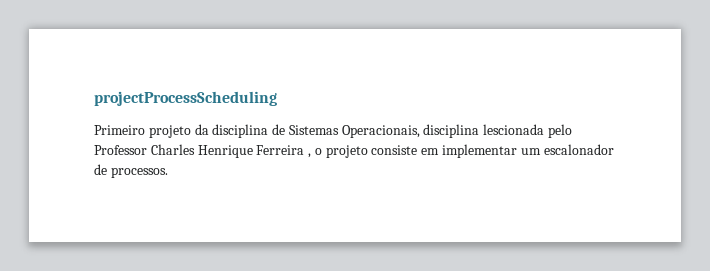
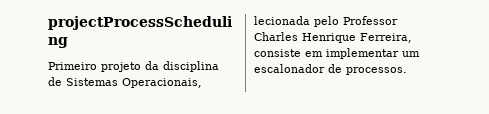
[423,124,545,138] disciplina lescionada -> [254,16,310,25] lecionada
[256,145,368,158] Ferreira , o projeto -> [360,33,412,43] Ferreira,

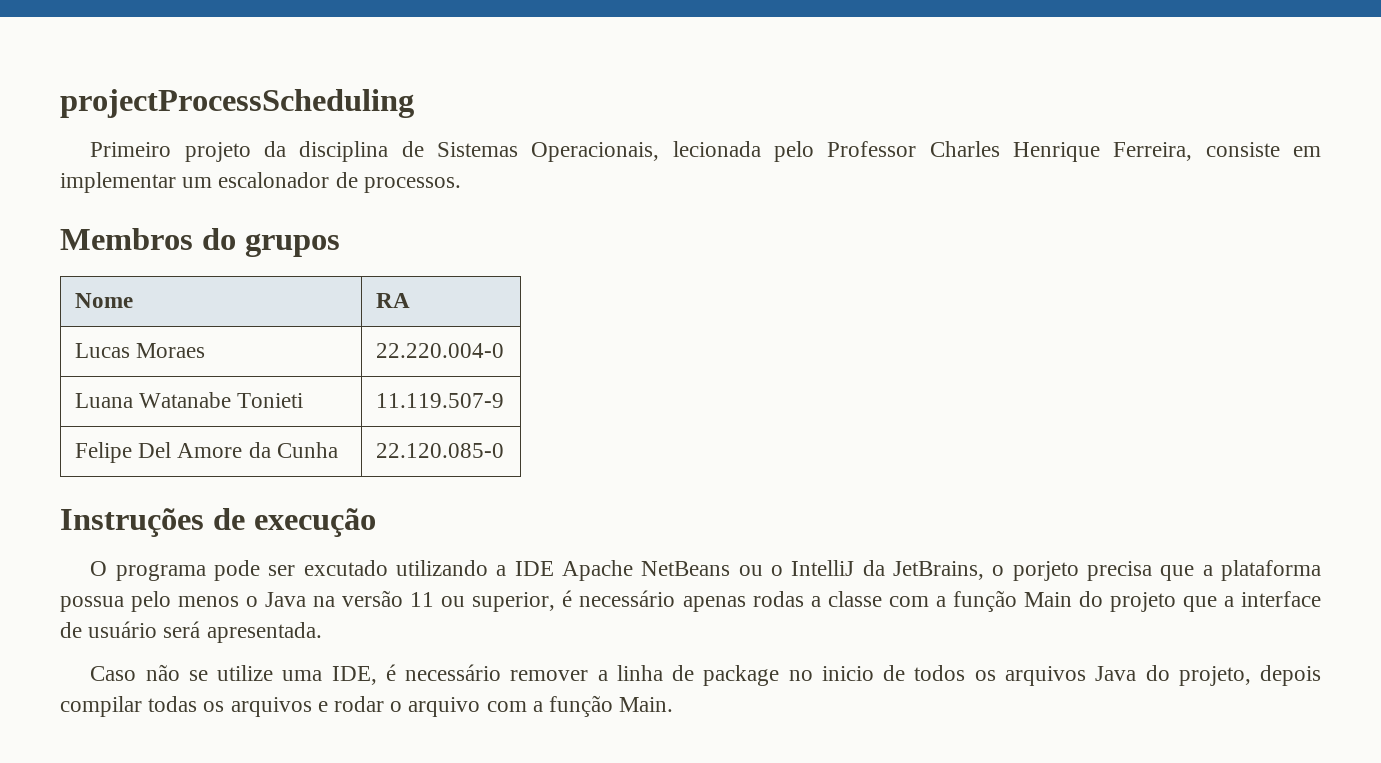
(407, 71) none -> [60,228,340,257] [74,293,133,308] [375,293,410,308] [74,343,206,358] [375,343,504,358] [74,392,304,408] [375,393,504,408] [74,442,338,463] [375,443,504,458] [60,508,376,537] [90,560,1322,581] [60,590,1321,612] [60,621,322,643] [90,664,1321,686] [60,695,674,717] // Membros do grupos // Nome | RA // Lucas Moraes | 22.220.004-0 // Luana Watanabe Tonieti | 11.119.507-9 // Felipe Del Amore da Cunha | 22.120.085-0 // Instruções de execução // O programa pode ser excutado utilizando a IDE Apache NetBeans ou o IntelliJ da JetBrains, o porjeto precisa que a plataforma possua pelo menos o Java na versão 11 ou superior, é necessário apenas rodas a classe com a função Main do projeto que a interface de usuário será apresentada. // Caso não se utilize uma IDE, é necessário remover a linha de package no inicio de todos os arquivos Java do projeto, depois compilar todas os arquivos e rodar o arquivo com a função Main.

